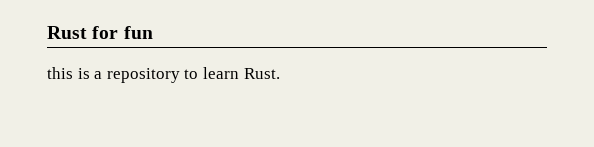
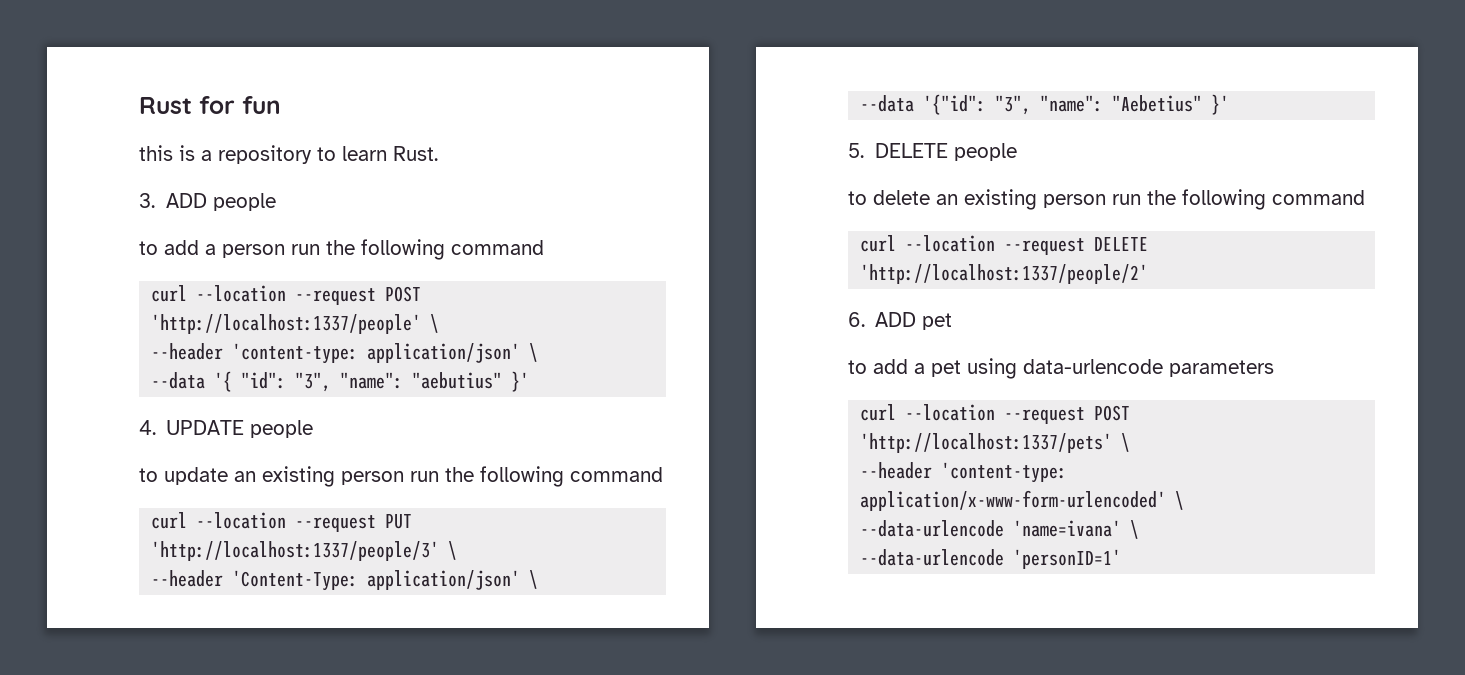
(280, 73) none -> [139,193,276,211] [139,239,544,260] [151,285,422,305] [151,314,440,334] [151,343,539,364] [151,371,530,392] [139,420,314,438] [139,466,663,487] [151,512,413,532] [151,541,458,561] [151,570,539,591] [860,94,1230,115] [848,143,1017,161] [848,189,1365,210] [860,235,1149,255] [860,264,1149,284] [848,312,953,330] [848,358,1274,379] [860,404,1131,424] [860,433,1131,453] [860,462,1068,483] [860,490,1185,511] [860,520,1140,539] [860,549,1122,569] // 3. ADD people // to add a person run the following command // curl --location --request POST 'http://localhost:1337/people' \ // --header 'content-type: application/json' \ // --data '{ "id": "3", "name": "aebutius" }' // 4. UPDATE people // to update an existing person run the following command // curl --location --request PUT 'http://localhost:1337/people/3' \ // --header 'Content-Type: application/json' \ // --data '{"id": "3", "name": "Aebetius" }' // 5. DELETE people // to delete an existing person run the following command // curl --location --request DELETE 'http://localhost:1337/people/2' // 6. ADD pet // to add a pet using data-urlencode parameters // curl --location --request POST 'http://localhost:1337/pets' \ // --header 'content-type: application/x-www-form-urlencoded' \ // --data-urlencode 'name=ivana' \ // --data-urlencode 'personID=1'

